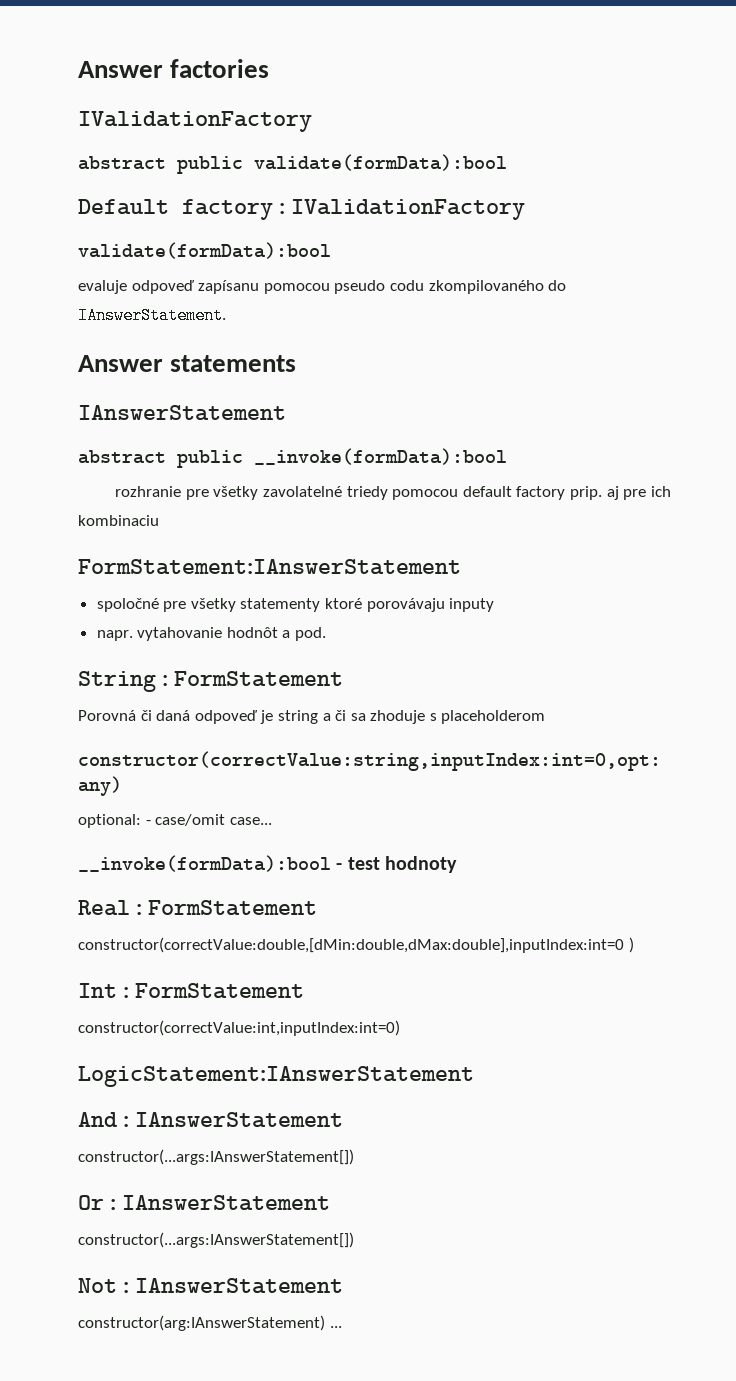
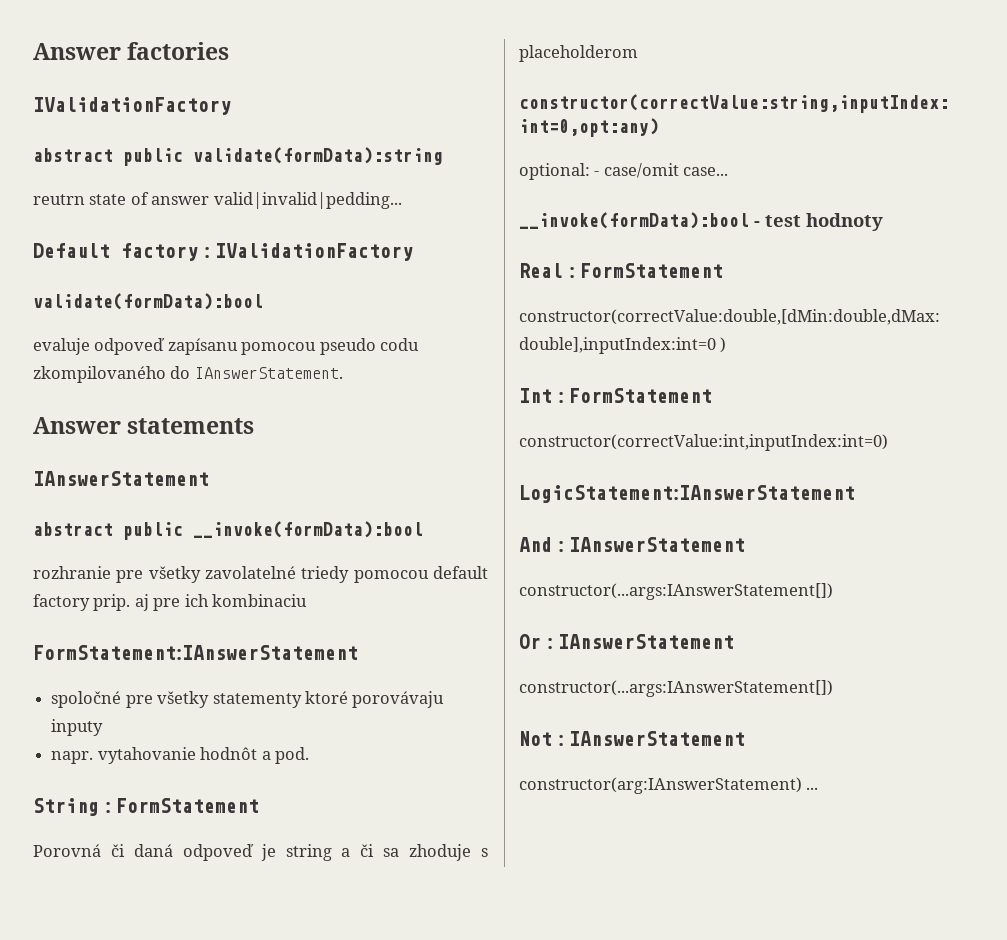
[254,154,507,171] validate(formData):bool -> [193,147,443,165] [33,192,402,209] validate(formData):string // reutrn state of answer valid|invalid|pedding...

